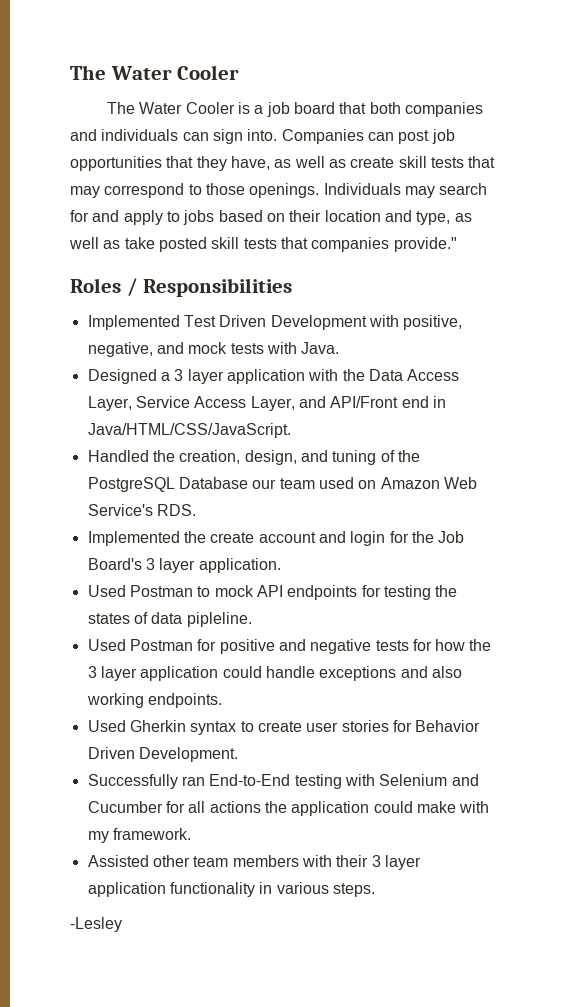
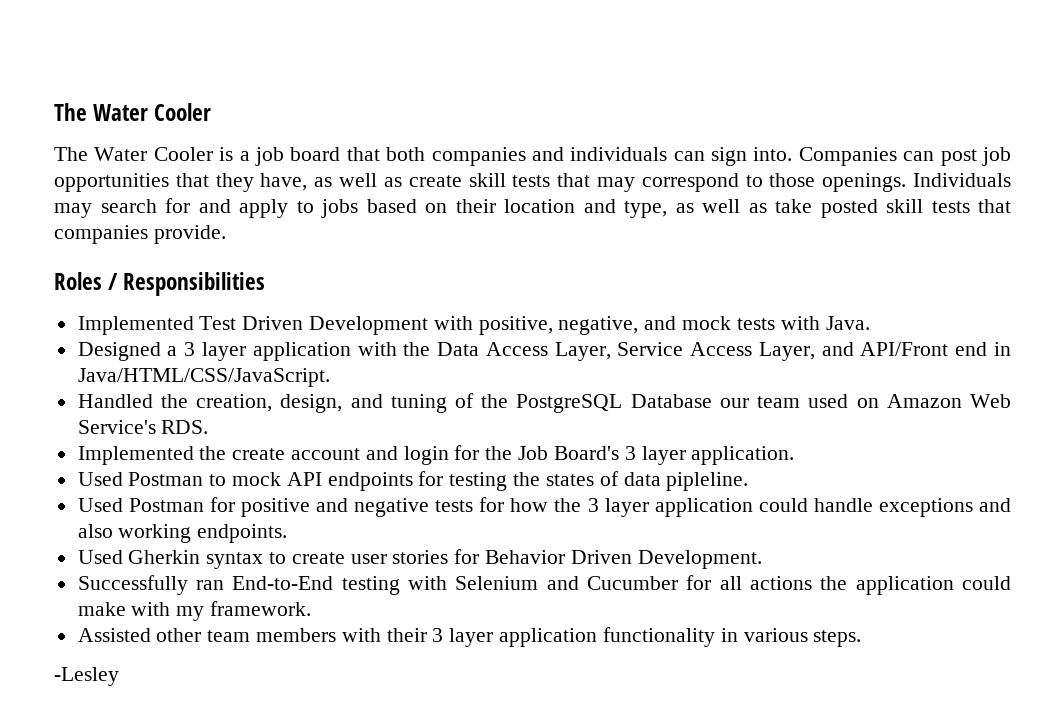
[393,237,457,252] provide." -> [153,225,226,244] provide.

